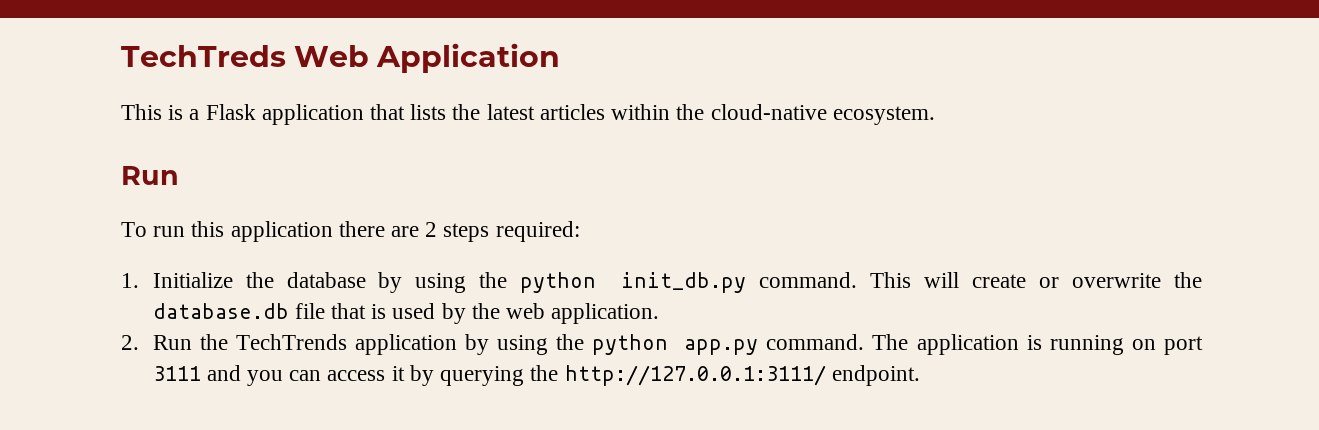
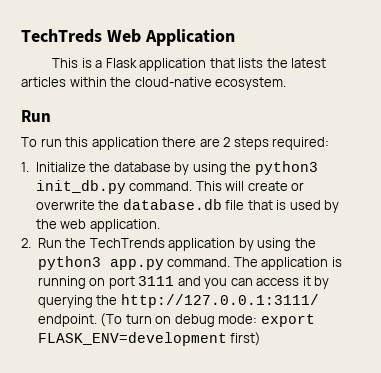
[520,272,597,293] python -> [254,161,318,175] python3
[592,334,669,355] python -> [37,256,101,270] python3
(920, 375) none -> [100,313,315,327] [37,332,262,346] (To turn on debug mode: export FLASK_ENV=development first)

